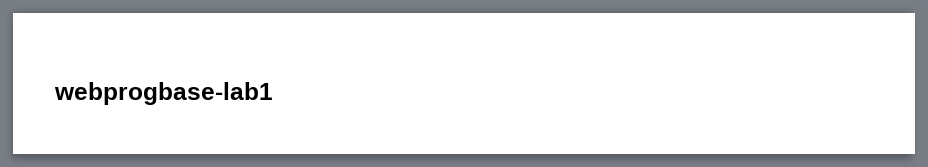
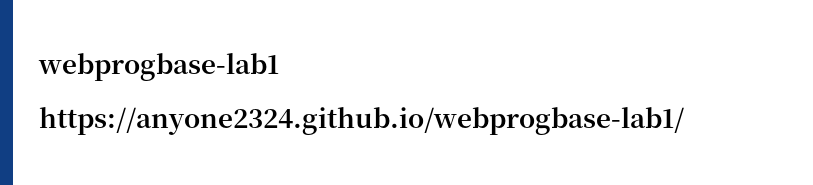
(273, 93) none -> [39,107,684,135] // https://anyone2324.github.io/webprogbase-lab1/

